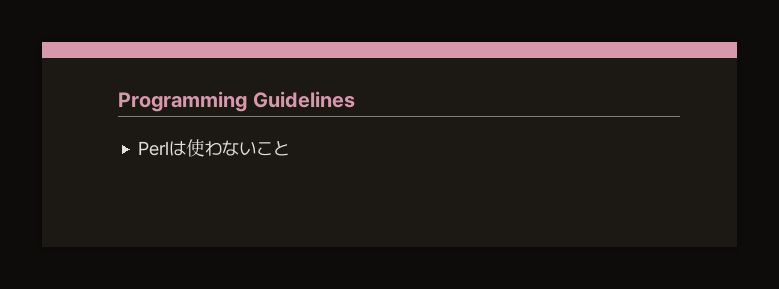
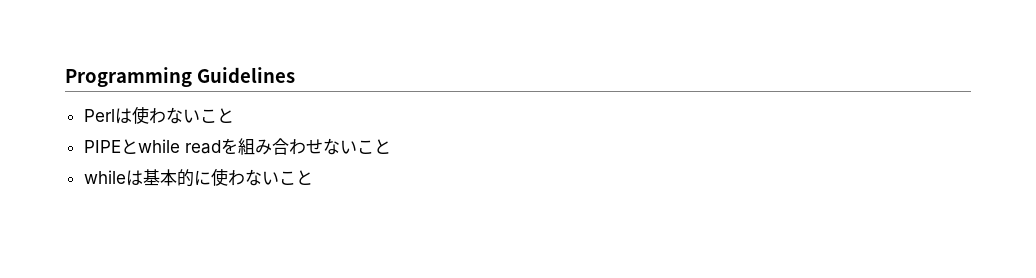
(291, 148) none -> [83,138,391,155] [83,168,313,187] // PIPEとwhile readを組み合わせないこと // whileは基本的に使わないこと

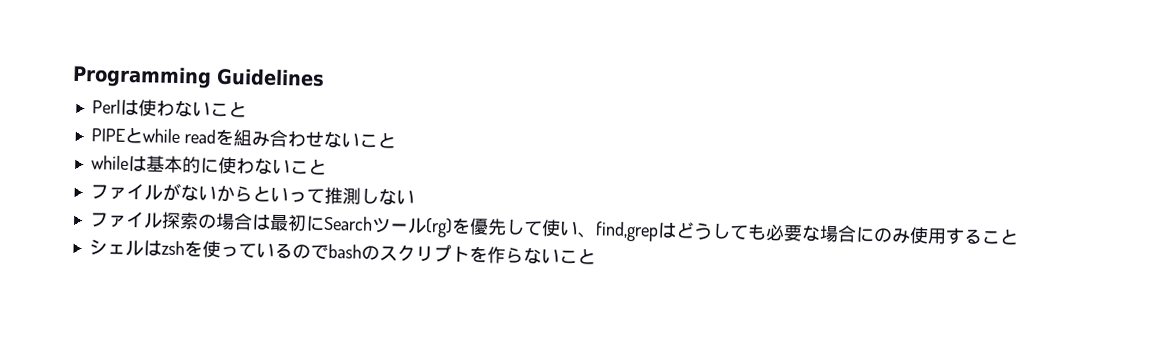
(313, 177) none -> [89,182,415,206] [88,210,1019,245] [88,239,596,265] // ファイルがないからといって推測しない // ファイル探索の場合は最初にSearchツール(rg)を優先して使い、find,grepはどうしても必要な場合にのみ使用すること // シェルはzshを使っているのでbashのスクリプトを作らないこと

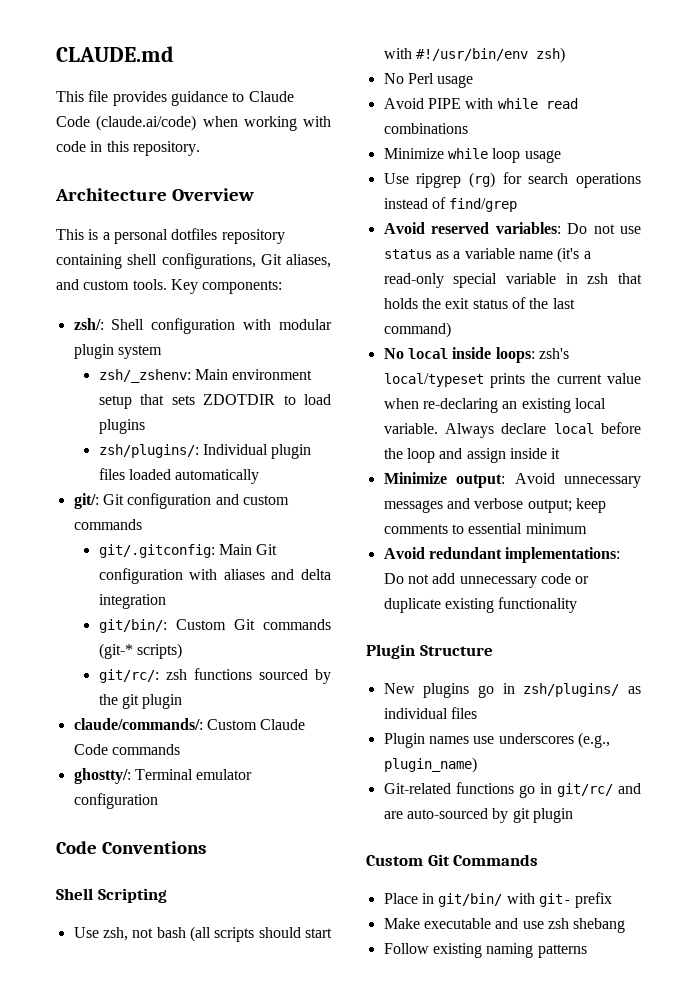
[72,64,325,89] [91,99,247,118] [90,126,396,149] [90,155,327,175] [89,182,415,206] [88,210,1019,245] [88,239,596,265] Programming Guidelines // Perlは使わないこと // PIPEとwhile readを組み合わせないこと // whileは基本的に使わないこと // ファイルがないからといって推測しない // ファイル探索の場合は最初にSearchツール(rg)を優先して使い、find,grepはどうしても必要な場合にのみ使用すること // シェルはzshを使っているのでbashのスクリプトを作らないこと -> [56,46,174,62] [56,90,294,106] [56,115,331,131] [56,141,200,156] [55,188,255,201] [56,228,285,244] [56,253,331,269] [56,279,283,294] [73,318,332,334] [73,344,162,359] [98,369,313,383] [98,394,331,409] [98,419,145,434] [98,444,312,459] [98,468,260,484] [73,493,289,509] [73,519,142,530] [98,544,278,558] [98,568,332,584] [98,594,166,609] [98,619,332,633] [98,643,183,659] [98,668,332,684] [98,694,183,709] [73,718,306,730] [73,744,180,755] [73,768,253,784] [73,793,158,809] [56,841,207,854] [56,888,167,903] [73,926,332,942] [383,47,565,63] [383,73,474,88] [383,98,578,109] [383,123,468,134] [383,148,561,163] [383,172,641,188] [383,197,518,212] [383,222,641,234] [383,247,591,263] [383,273,642,288] [383,297,575,309] [383,322,451,338] [383,347,569,363] [383,373,641,388] [383,398,606,413] [383,422,641,438] [383,448,561,463] [383,472,641,488] [383,498,606,513] [383,523,587,534] [383,547,621,563] [383,573,590,588] [383,597,578,613] [366,644,493,659] [383,683,641,698] [383,707,477,719] [383,732,610,748] [383,757,477,773] [383,782,641,798] [383,808,573,823] [366,854,539,866] [383,892,613,908] [383,918,626,933] [383,943,587,958] CLAUDE.md // This file provides guidance to Claude Code (claude.ai/code) when working with code in this repository. // Architecture Overview // This is a personal dotfiles repository containing shell configurations, Git aliases, and custom tools. Key components: // zsh/: Shell configuration with modular plugin system // zsh/_zshenv: Main environment setup that sets ZDOTDIR to load plugins // zsh/plugins/: Individual plugin files loaded automatically // git/: Git configuration and custom commands // git/.gitconfig: Main Git configuration with aliases and delta integration // git/bin/: Custom Git commands (git-* scripts) // git/rc/: zsh functions sourced by the git plugin // claude/commands/: Custom Claude Code commands // ghostty/: Terminal emulator configuration // Code Conventions // Shell Scripting // Use zsh, not bash (all scripts should start with #!/usr/bin/env zsh) // No Perl usage // Avoid PIPE with while read combinations // Minimize while loop usage // Use ripgrep (rg) for search operations instead of find/grep // Avoid reserved variables: Do not use status as a variable name (it's a read-only special variable in zsh that holds the exit status of the last command) // No local inside loops: zsh's local/typeset prints the current value when re-declaring an existing local variable. Always declare local before the loop and assign inside it // Minimize output: Avoid unnecessary messages and verbose output; keep comments to essential minimum // Avoid redundant implementations: Do not add unnecessary code or duplicate existing functionality // Plugin Structure // New plugins go in zsh/plugins/ as individual files // Plugin names use underscores (e.g., plugin_name) // Git-related functions go in git/rc/ and are auto-sourced by git plugin // Custom Git Commands // Place in git/bin/ with git- prefix // Make executable and use zsh shebang // Follow existing naming patterns

